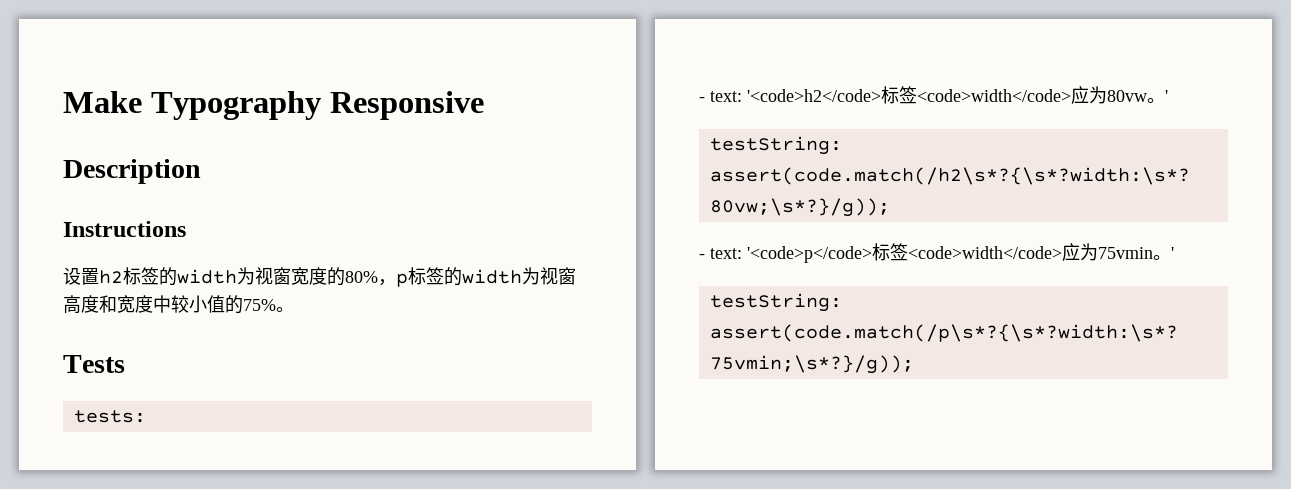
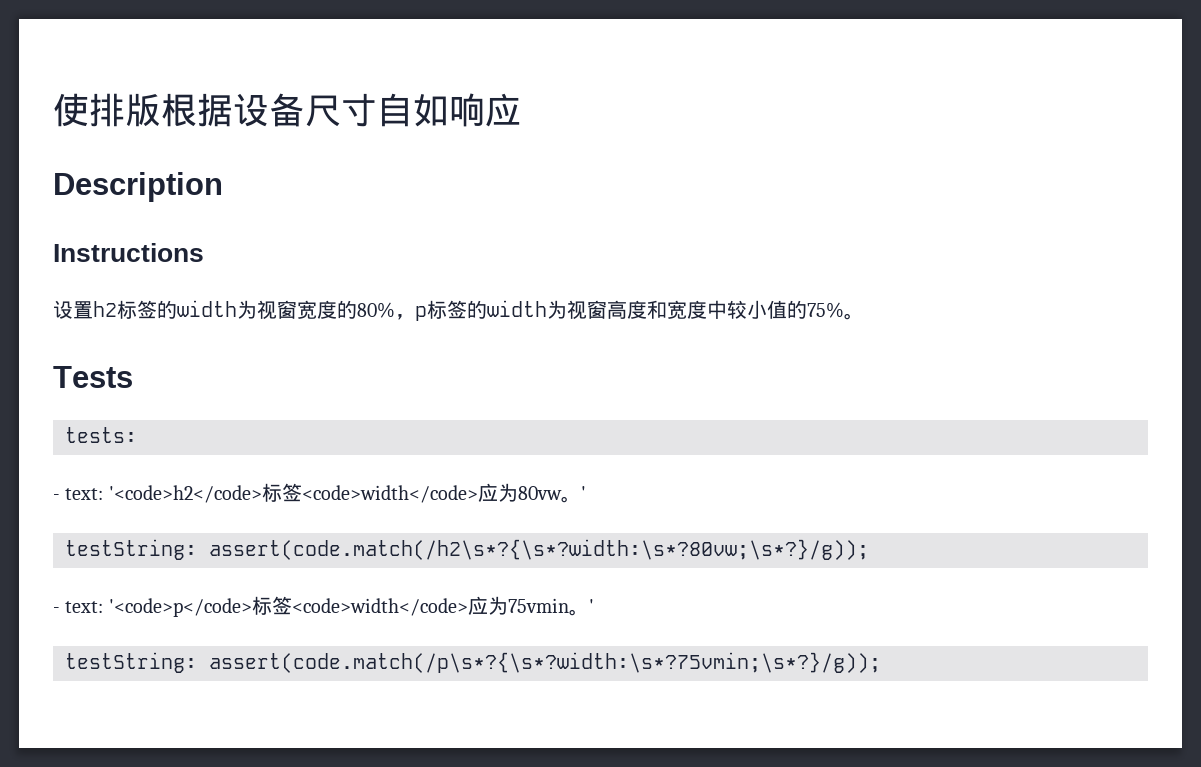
[63,91,484,120] Make Typography Responsive -> [53,93,521,127] 使排版根据设备尺寸自如响应

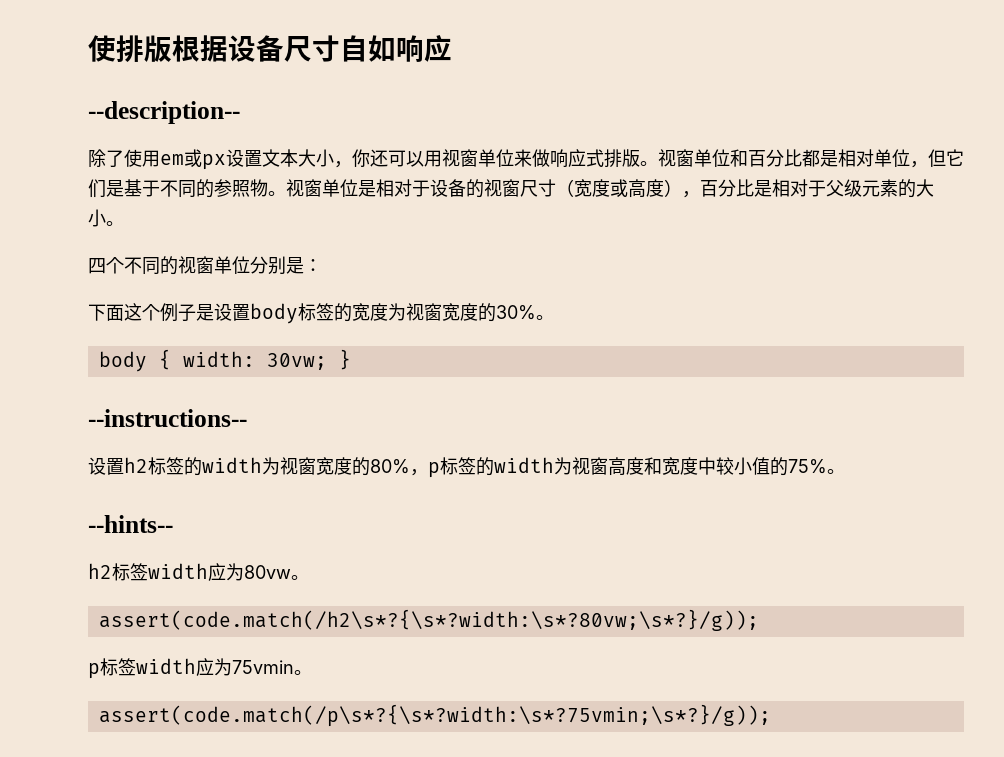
[53,172,223,202] [53,243,204,262] Description // Instructions -> [88,101,240,124] [88,149,964,170] [88,179,934,198] [88,209,124,227] [88,256,322,275] [88,303,554,324] [98,349,351,372] [88,409,247,427] --description-- // 除了使用em或px设置文本大小，你还可以用视窗单位来做响应式排版。视窗单位和百分比都是相对单位，但它们是基于不同的参照物。视窗单位是相对于设备的视窗尺寸（宽度或高度），百分比是相对于父级元素的大小。 // 四个不同的视窗单位分别是： // 下面这个例子是设置body标签的宽度为视窗宽度的30%。 // body { width: 30vw; } // --instructions--
[53,366,133,388] [65,427,137,443] [53,483,478,503] Tests // tests: // - text: '<code>h2</code>标签<code>width</code> -> [88,515,173,533] [88,563,208,581] --hints-- // h2标签width
[580,486,586,500] [65,539,197,560] ' // testString: -> (309, 577) //
[53,596,468,617] - text: '<code>p</code>标签<code>width</code> -> [88,658,196,679] p标签width
[588,599,594,613] [65,652,197,673] ' // testString: -> (312, 672) //

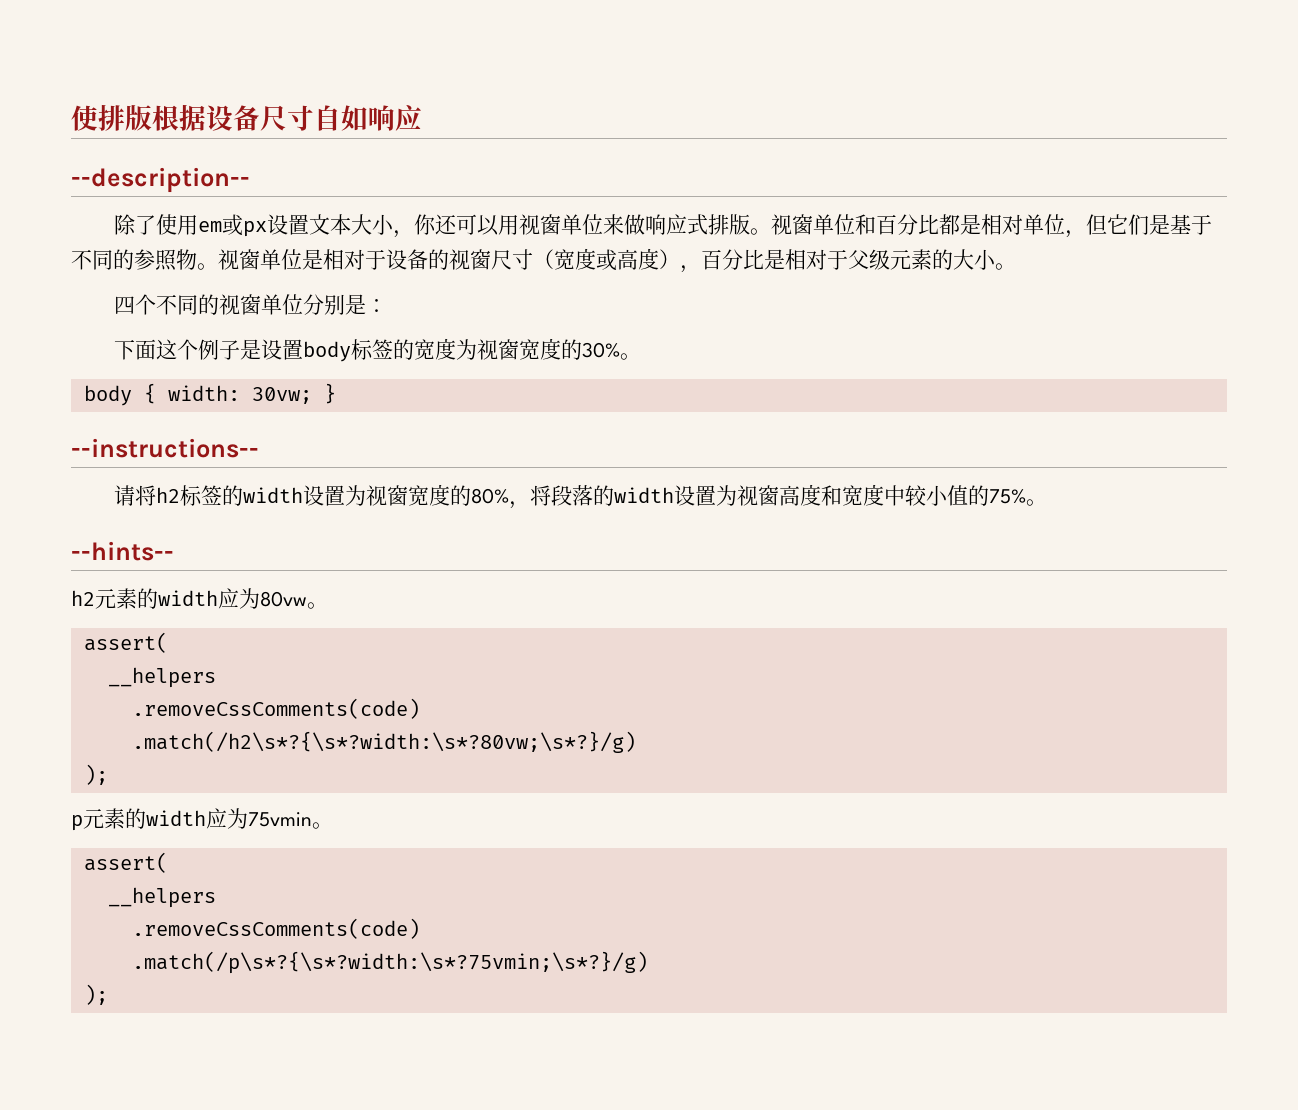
[88,457,124,475] 设置 -> [114,485,157,506] 请将
(262, 465) none -> [303,485,346,506] 设置
[428,457,554,478] p标签的width -> [530,485,717,506] 将段落的width设置
[112,563,148,581] 标签 -> [95,588,158,609] 元素的
[98,609,759,631] [88,658,136,679] assert(code.match(/h2\s*?{\s*?width:\s*?80vw;\s*?}/g)); // p标签 -> [83,632,168,653] [107,667,216,688] [131,698,420,719] [131,731,636,753] [83,764,108,785] [71,808,146,831] assert( // __helpers // .removeCssComments(code) // .match(/h2\s*?{\s*?width:\s*?80vw;\s*?}/g) // ); // p元素的
[98,704,771,727] assert(code.match(/p\s*?{\s*?width:\s*?75vmin;\s*?}/g)); -> [83,852,168,873] [107,887,216,908] [131,918,420,939] [131,951,648,974] [83,984,108,1005] assert( // __helpers // .removeCssComments(code) // .match(/p\s*?{\s*?width:\s*?75vmin;\s*?}/g) // );

